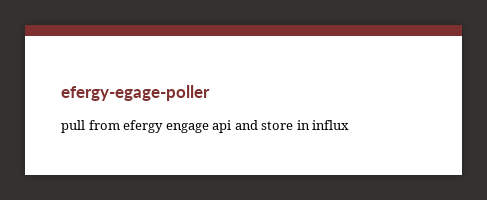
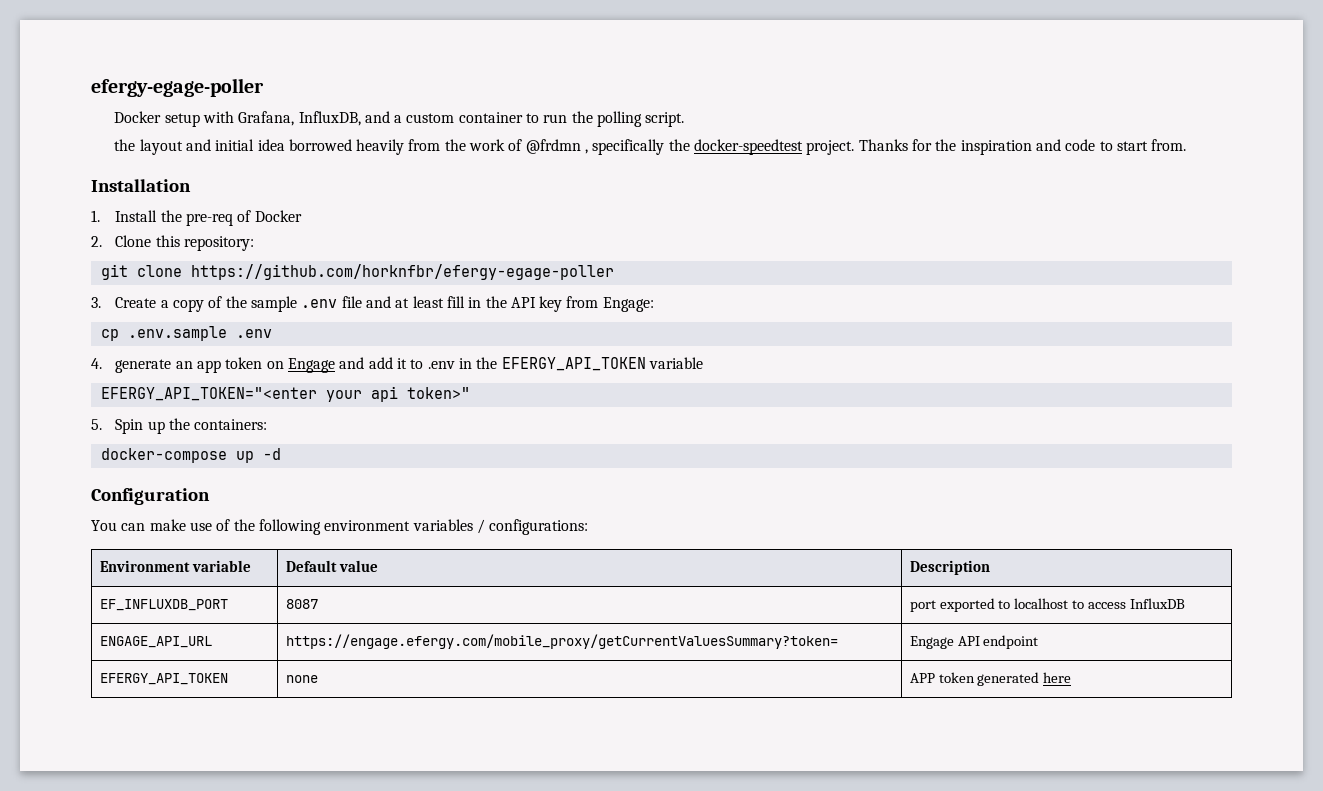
[61,120,350,133] pull from efergy engage api and store in influx -> [114,111,685,127] [114,139,1187,155] [91,179,191,192] [91,210,302,226] [91,235,254,251] [100,264,614,280] [91,296,654,312] [100,326,272,341] [91,357,703,373] [100,386,470,402] [91,418,268,434] [100,448,281,463] [91,488,210,505] [91,519,589,535] [99,560,251,572] [285,560,378,572] [909,560,990,575] [99,599,228,611] [285,599,318,609] [909,598,1186,612] [99,636,212,648] [285,634,838,649] [909,635,1039,649] [99,673,228,685] [285,675,318,683] [909,672,1072,686] Docker setup with Grafana, InfluxDB, and a custom container to run the polling script. // the layout and initial idea borrowed heavily from the work of @frdmn , specifically the docker-speedtest project. Thanks for the inspiration and code to start from. // Installation // 1. Install the pre-req of Docker // 2. Clone this repository: // git clone https://github.com/horknfbr/efergy-egage-poller // 3. Create a copy of the sample .env file and at least fill in the API key from Engage: // cp .env.sample .env // 4. generate an app token on Engage and add it to .env in the EFERGY_API_TOKEN variable // EFERGY_API_TOKEN="<enter your api token>" // 5. Spin up the containers: // docker-compose up -d // Configuration // You can make use of the following environment variables / configurations: // Environment variable | Default value | Description // EF_INFLUXDB_PORT | 8087 | port exported to localhost to access InfluxDB // ENGAGE_API_URL | https://engage.efergy.com/mobile_proxy/getCurrentValuesSummary?token= | Engage API endpoint // EFERGY_API_TOKEN | none | APP token generated here

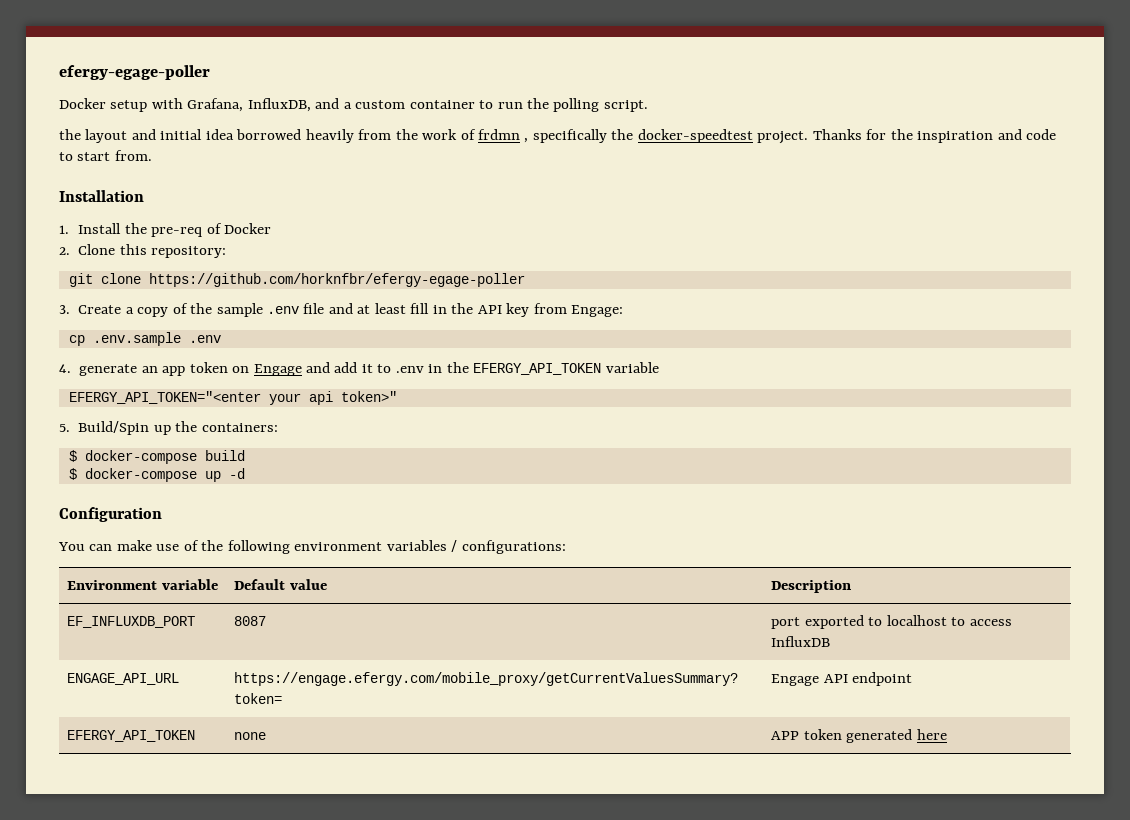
[525,139,581,154] @frdmn -> [478,129,521,140] frdmn
[115,419,144,434] Spin -> [78,421,150,435] Build/Spin
(268, 424) none -> [68,450,245,464] [68,468,77,480] $ docker-compose build // $

